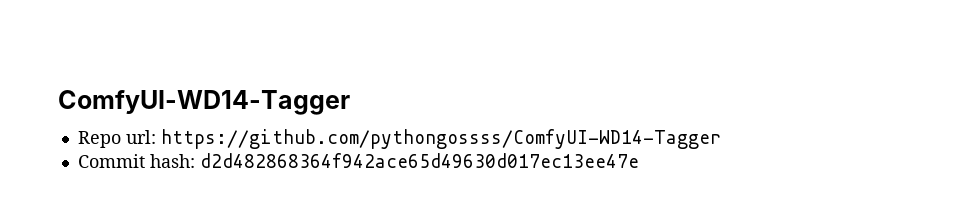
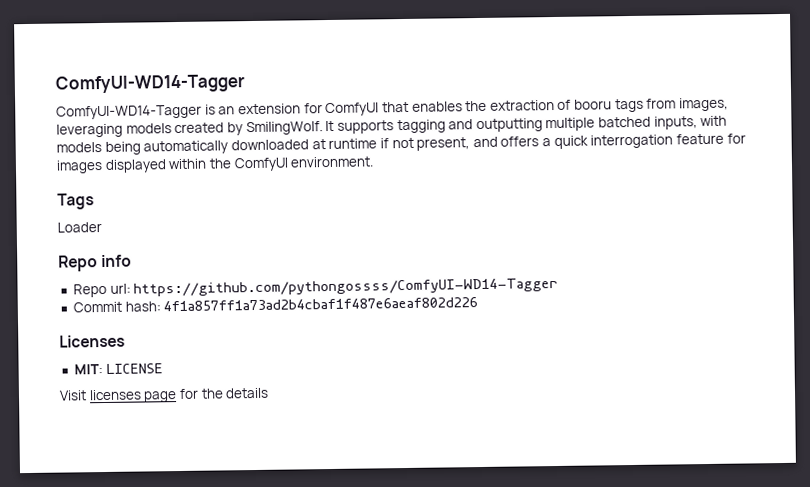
[58,90,350,115] ComfyUI-WD14-Tagger -> [55,74,245,94] [56,97,730,120] [56,115,728,138] [56,133,746,155] [56,156,374,174] [57,193,94,210] [57,222,102,233] [58,254,133,272] ComfyUI-WD14-Tagger // ComfyUI-WD14-Tagger is an extension for ComfyUI that enables the extraction of booru tags from images, leveraging models created by SmilingWolf. It supports tagging and outputting multiple batched inputs, with models being automatically downloaded at runtime if not present, and offers a quick interrogation feature for images displayed within the ComfyUI environment. // Tags // Loader // Repo info
[199,153,639,168] d2d482868364f942ace65d49630d017ec13ee47e -> [163,297,479,312] [59,334,125,348] [73,363,163,375] [59,387,270,403] 4f1a857ff1a73ad2b4cbaf1f487e6aeaf802d226 // Licenses // MIT: LICENSE // Visit licenses page for the details

